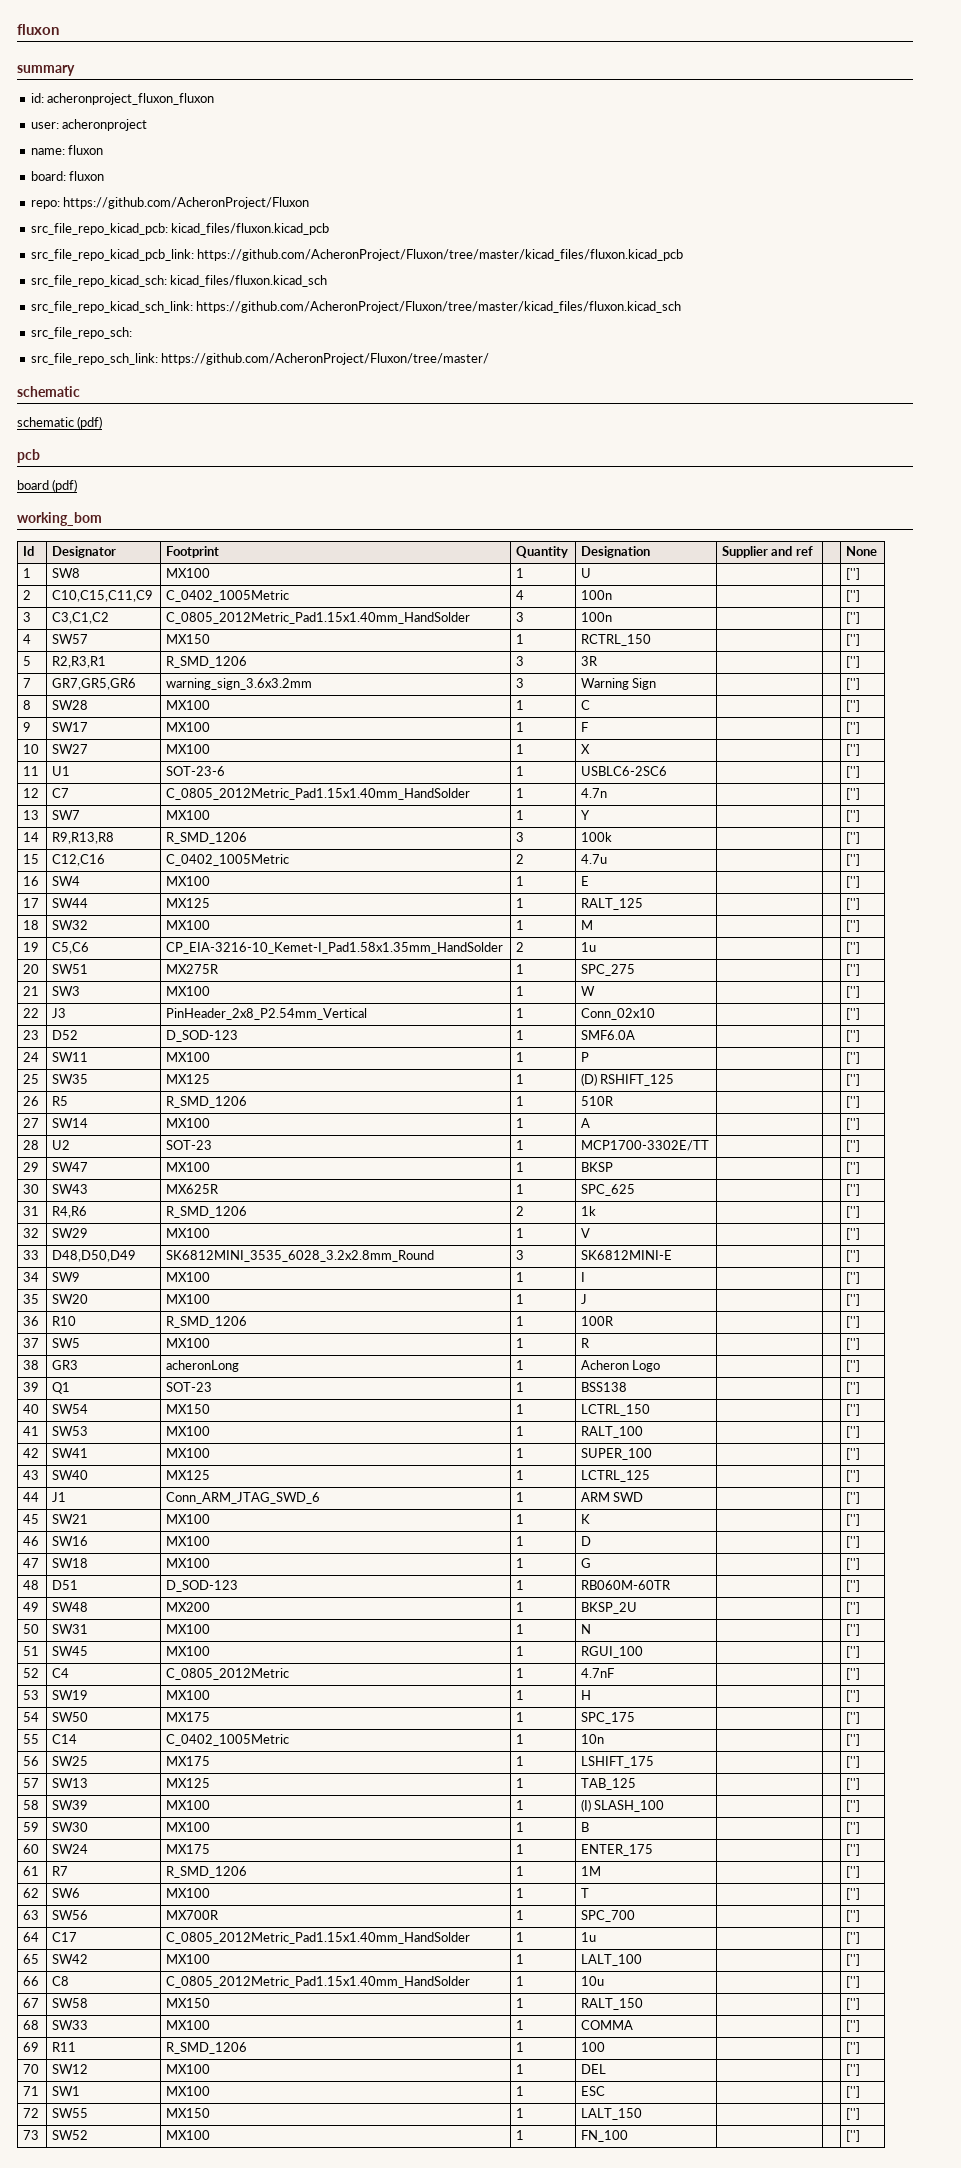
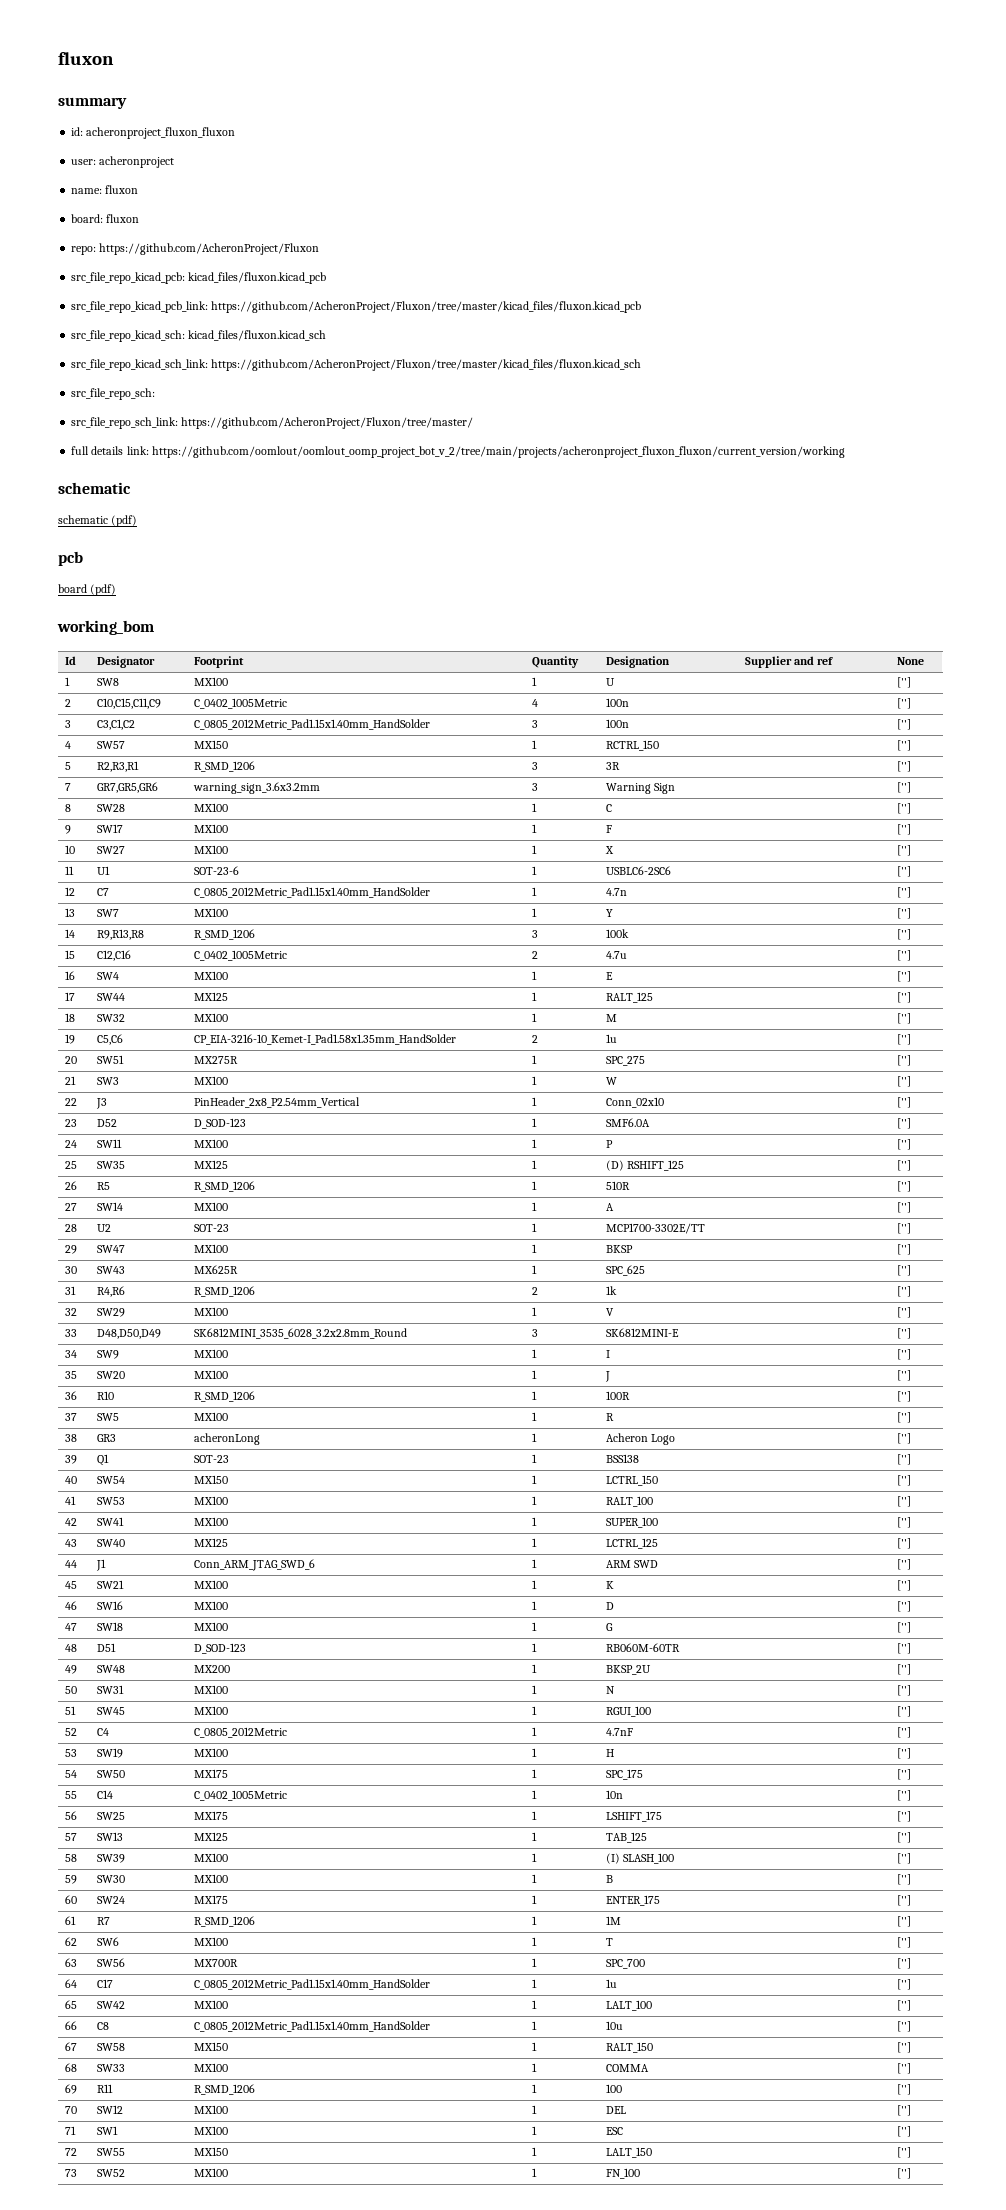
(490, 359) none -> [71,446,845,458] // full details link: https://github.com/oomlout/oomlout_oomp_project_bot_v_2/tree/main/projects/acheronproject_fluxon_fluxon/current_version/working

